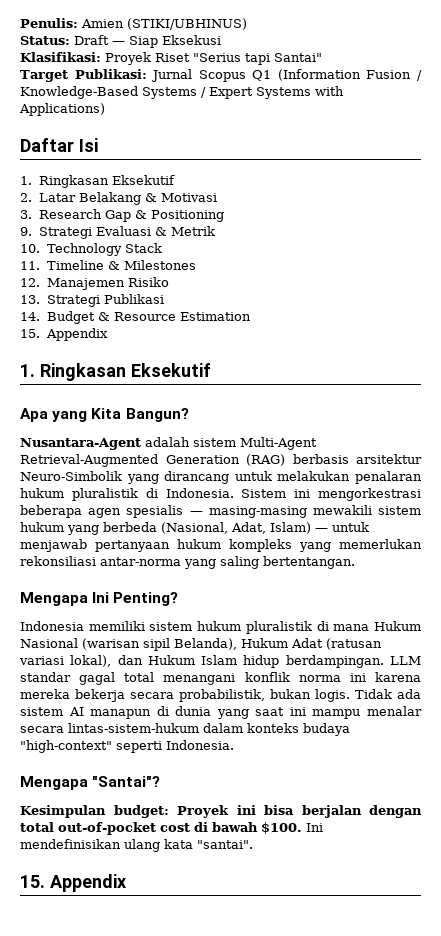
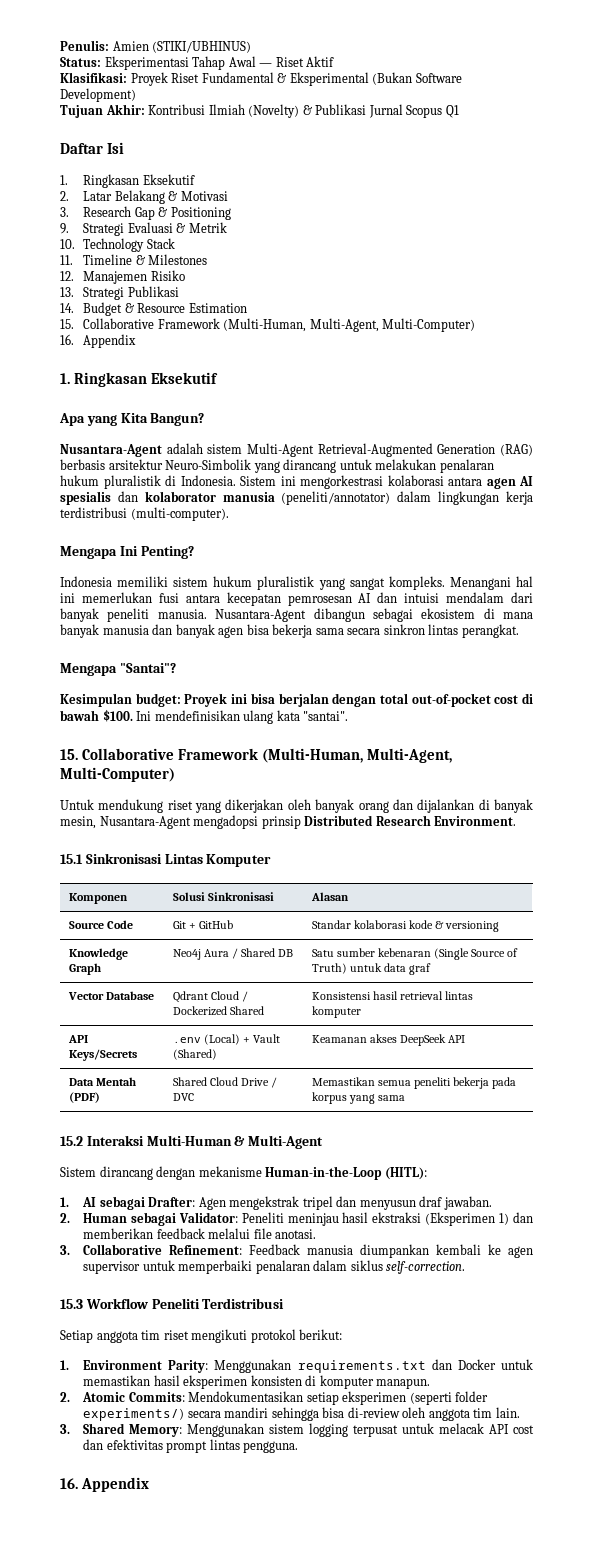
[74,35,221,48] [20,52,322,65] [20,69,423,82] [20,86,344,99] [19,103,105,116] Draft — Siap Eksekusi // Klasifikasi: Proyek Riset "Serius tapi Santai" // Target Publikasi: Jurnal Scopus Q1 (Information Fusion / Knowledge-Based Systems / Expert Systems with Applications) -> [104,56,335,70] [60,72,462,86] [60,88,136,102] [60,104,459,118] Eksperimentasi Tahap Awal — Riset Aktif // Klasifikasi: Proyek Riset Fundamental & Eksperimental (Bukan Software Development) // Tujuan Akhir: Kontribusi Ilmiah (Novelty) & Publikasi Jurnal Scopus Q1
(40, 333) none -> [83,318,476,332] [60,334,74,345] Collaborative Framework (Multi-Human, Multi-Agent, Multi-Computer) // 16.
[20,505,421,518] [20,522,369,535] [20,539,422,552] [20,556,355,569] beberapa agen spesialis — masing-masing mewakili sistem hukum yang berbeda (Nasional, Adat, Islam) — untuk menjawab pertanyaan hukum kompleks yang memerlukan rekonsiliasi antar-norma yang saling bertentangan. -> [387,475,533,489] [60,491,533,505] [60,507,229,521] kolaborasi antara agen AI spesialis dan kolaborator manusia (peneliti/annotator) dalam lingkungan kerja terdistribusi (multi-computer).
[316,621,422,631] [20,638,382,651] [19,655,421,668] [20,672,422,685] [20,689,421,702] [20,706,422,719] [20,723,350,736] [20,740,234,753] di mana Hukum Nasional (warisan sipil Belanda), Hukum Adat (ratusan variasi lokal), dan Hukum Islam hidup berdampingan. LLM standar gagal total menangani konflik norma ini karena mereka bekerja secara probabilistik, bukan logis. Tidak ada sistem AI manapun di dunia yang saat ini mampu menalar secara lintas-sistem-hukum dalam konteks budaya "high-context" seperti Indonesia. -> [318,576,533,590] [60,592,533,606] [60,608,533,622] [60,624,519,638] yang sangat kompleks. Menangani hal ini memerlukan fusi antara kecepatan pemrosesan AI dan intuisi mendalam dari banyak peneliti manusia. Nusantara-Agent dibangun sebagai ekosistem di mana banyak manusia dan banyak agen bisa bekerja sama secara sinkron lintas perangkat.
(45, 881) none -> [82,748,453,763] [60,767,175,782] [60,799,534,813] [60,815,517,829] [60,853,272,867] [68,893,128,904] [172,892,274,901] [310,892,349,901] [68,920,133,929] [172,920,233,929] [311,920,500,932] [68,948,128,960] [68,963,101,975] [172,948,294,960] [311,948,519,960] [311,963,431,975] [67,991,154,1000] [172,991,248,1003] [172,1006,264,1016] [311,991,473,1000] [311,1006,361,1018] [67,1035,88,1043] [68,1049,137,1061] [172,1034,280,1045] [172,1049,217,1060] [311,1034,465,1046] [68,1077,136,1086] [68,1092,100,1103] [172,1077,277,1088] [172,1093,194,1101] [311,1077,517,1089] [311,1092,405,1104] [60,1135,324,1149] [60,1166,427,1180] [60,1196,492,1210] [60,1212,533,1226] [83,1228,317,1239] [60,1244,533,1258] [83,1260,466,1274] [60,1298,285,1309] [60,1329,343,1343] [60,1359,533,1373] [83,1375,431,1389] [60,1391,489,1405] [83,1407,520,1421] [60,1423,534,1437] [83,1439,299,1453] [60,1478,78,1489] Collaborative Framework (Multi-Human, Multi-Agent, Multi-Computer) // Untuk mendukung riset yang dikerjakan oleh banyak orang dan dijalankan di banyak mesin, Nusantara-Agent mengadopsi prinsip Distributed Research Environment. // 15.1 Sinkronisasi Lintas Komputer // Komponen | Solusi Sinkronisasi | Alasan // Source Code | Git + GitHub | Standar kolaborasi kode & versioning // Knowledge Graph | Neo4j Aura / Shared DB | Satu sumber kebenaran (Single Source of Truth) untuk data graf // Vector Database | Qdrant Cloud / Dockerized Shared | Konsistensi hasil retrieval lintas komputer // API Keys/Secrets | .env (Local) + Vault (Shared) | Keamanan akses DeepSeek API // Data Mentah (PDF) | Shared Cloud Drive / DVC | Memastikan semua peneliti bekerja pada korpus yang sama // 15.2 Interaksi Multi-Human & Multi-Agent // Sistem dirancang dengan mekanisme Human-in-the-Loop (HITL): // 1. AI sebagai Drafter: Agen mengekstrak tripel dan menyusun draf jawaban. // 2. Human sebagai Validator: Peneliti meninjau hasil ekstraksi (Eksperimen 1) dan memberikan feedback melalui file anotasi. // 3. Collaborative Refinement: Feedback manusia diumpankan kembali ke agen supervisor untuk memperbaiki penalaran dalam siklus self-correction. // 15.3 Workflow Peneliti Terdistribusi // Setiap anggota tim riset mengikuti protokol berikut: // 1. Environment Parity: Menggunakan requirements.txt dan Docker untuk memastikan hasil eksperimen konsisten di komputer manapun. // 2. Atomic Commits: Mendokumentasikan setiap eksperimen (seperti folder experiments/) secara mandiri sehingga bisa di-review oleh anggota tim lain. // 3. Shared Memory: Menggunakan sistem logging terpusat untuk melacak API cost dan efektivitas prompt lintas pengguna. // 16.

